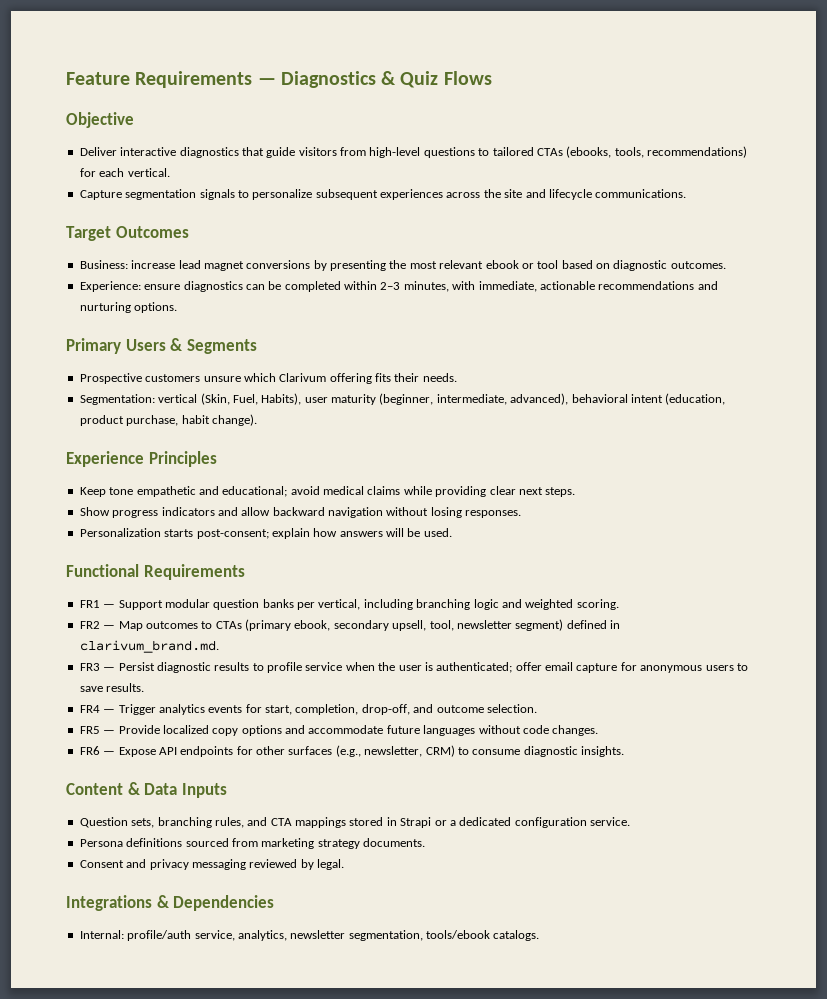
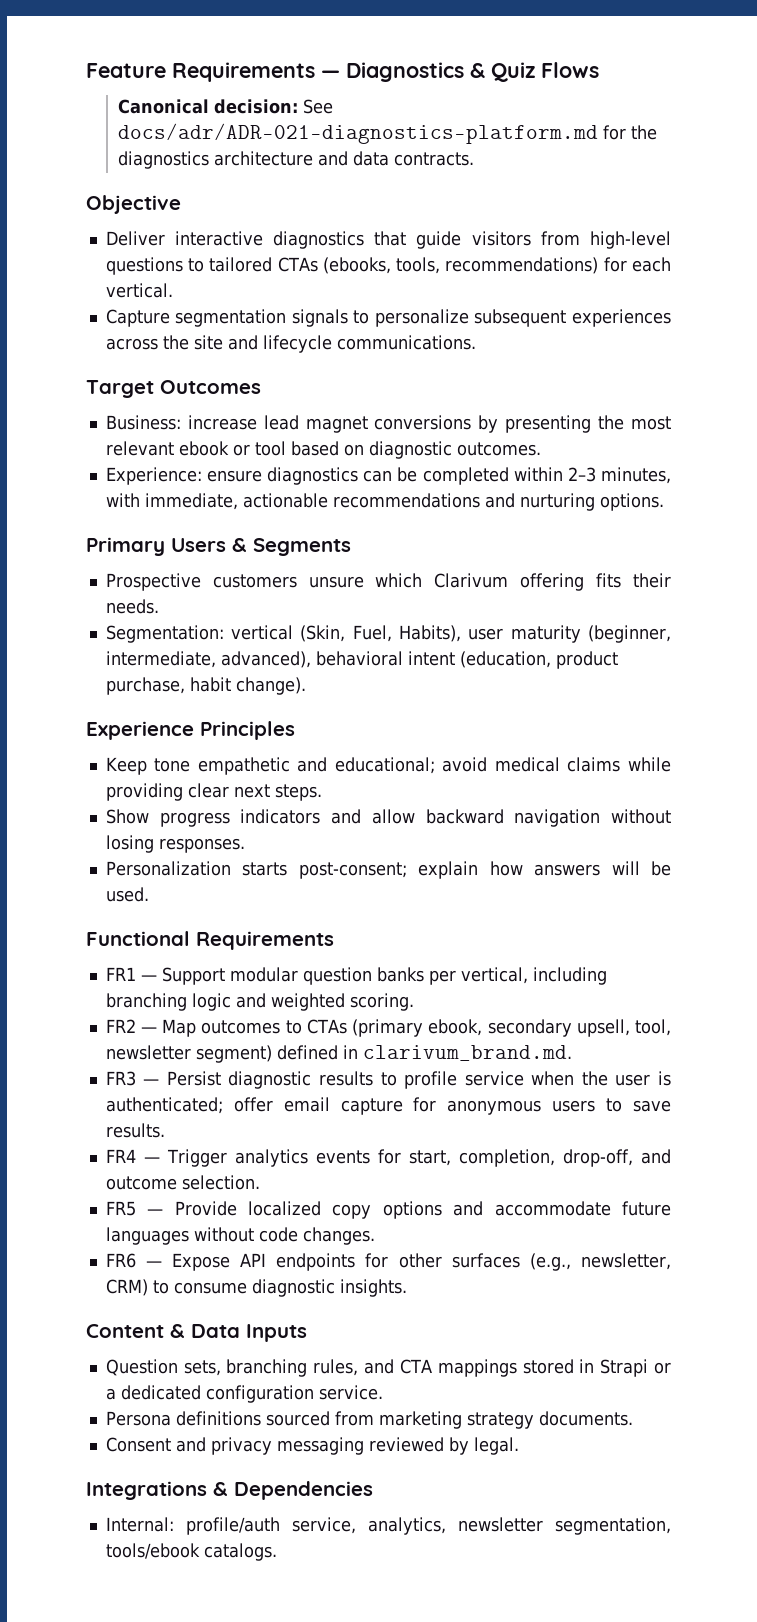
(492, 78) none -> [118,99,334,114] [118,123,658,144] [118,151,475,169] // Canonical decision: See docs/adr/ADR-021-diagnostics-platform.md for the diagnostics architecture and data contracts.

